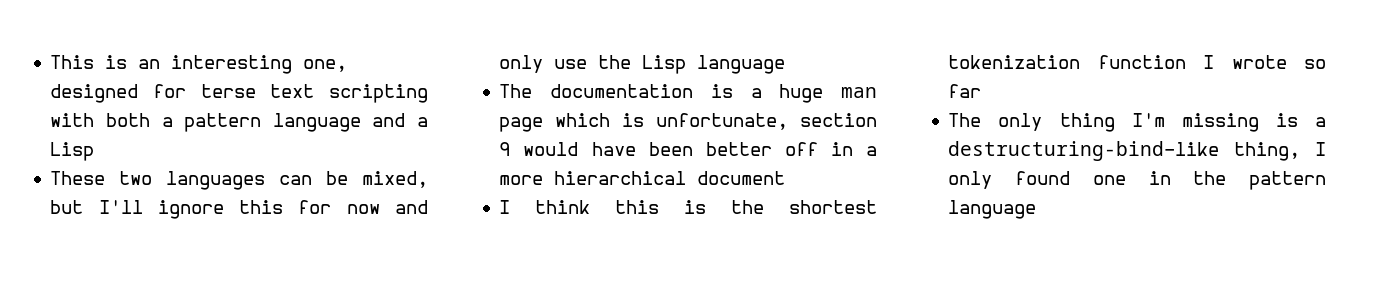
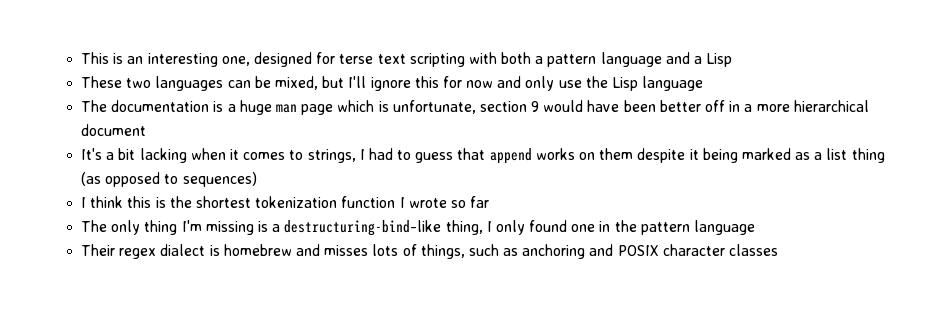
(786, 178) none -> [81,148,885,164] [81,172,257,187] // It's a bit lacking when it comes to strings, I had to guess that append works on them despite it being marked as a list thing (as opposed to sequences)
(1037, 209) none -> [81,244,779,259] // Their regex dialect is homebrew and misses lots of things, such as anchoring and POSIX character classes

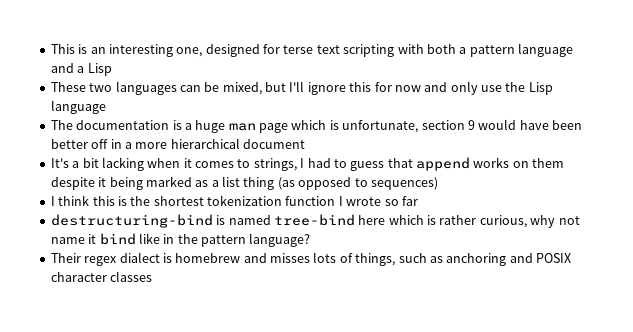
[81,220,596,236] The only thing I'm missing is a destructuring-bind-like thing, I only found one -> [50,214,580,228] [50,233,160,245] destructuring-bind is named tree-bind here which is rather curious, why not name it bind like
[694,220,756,235] language -> [249,233,311,247] language?

